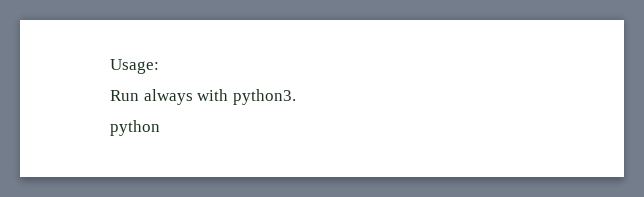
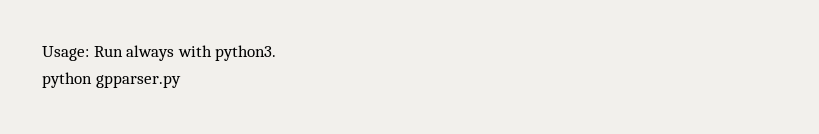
(159, 66) // -> (89, 53) none
(160, 128) none -> [95,75,181,88] gpparser.py

